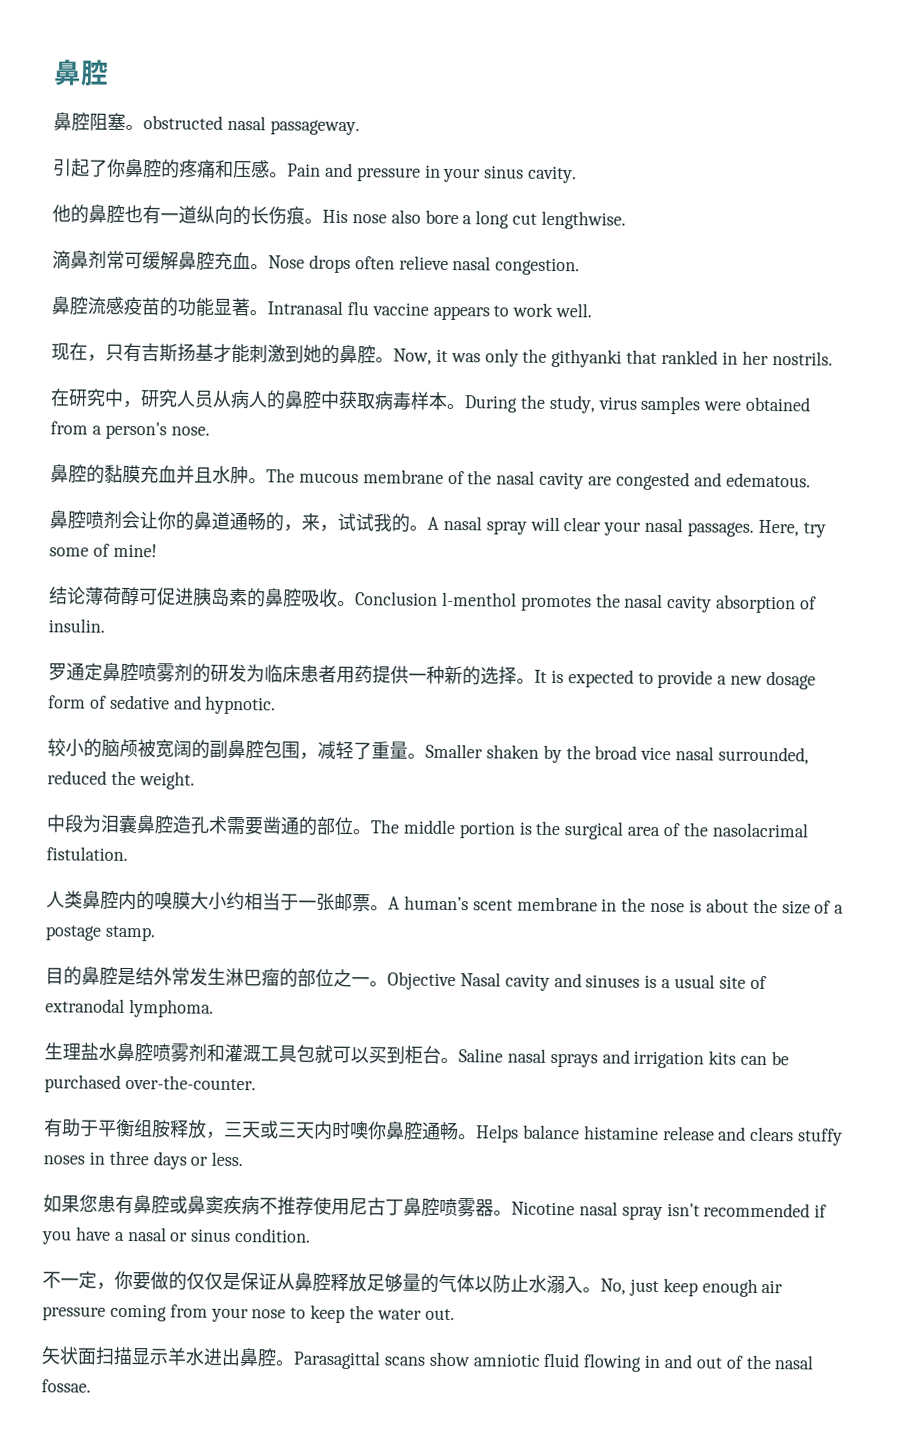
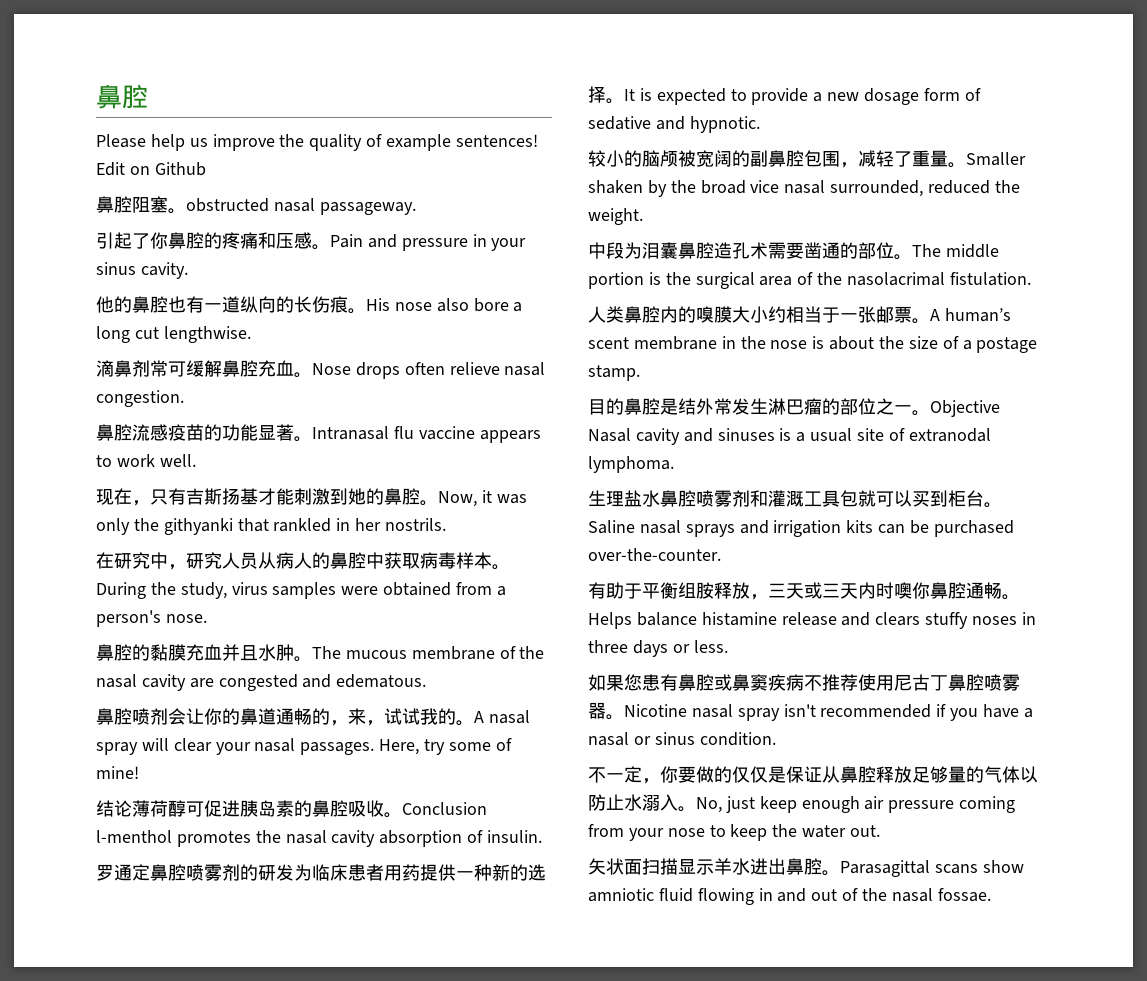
[53,59,109,86] 鼻腔 -> [96,84,148,109] [96,134,538,151] [96,162,206,176] 鼻腔 // Please help us improve the quality of example sentences! Edit on Github

